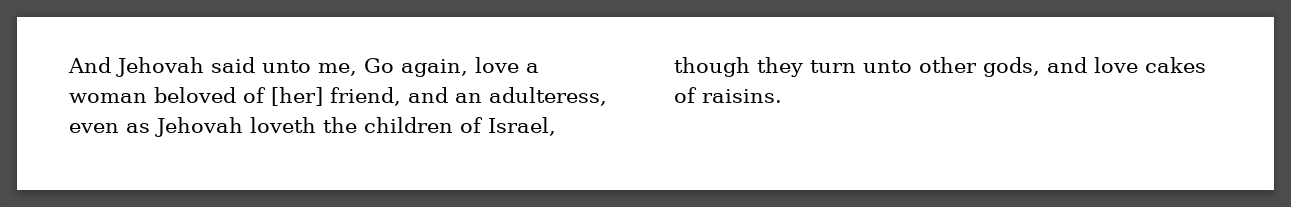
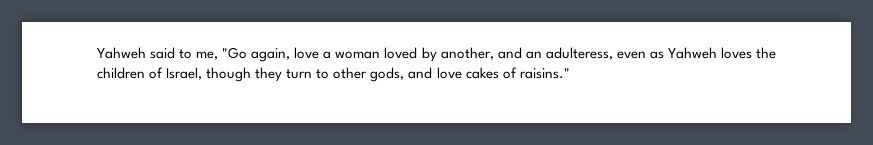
[68,57,539,77] [69,87,401,106] And Jehovah said unto me, Go again, love a woman beloved of [her] friend, -> [97,47,494,62] Yahweh said to me, "Go again, love a woman loved by another,
[155,117,316,137] Jehovah loveth -> [667,47,752,59] Yahweh loves
[863,60,912,73] unto -> [316,69,330,79] to
[702,89,782,103] raisins. -> [519,68,570,79] raisins."

